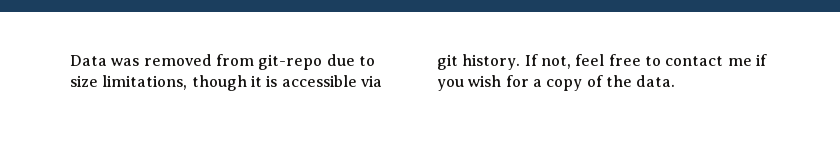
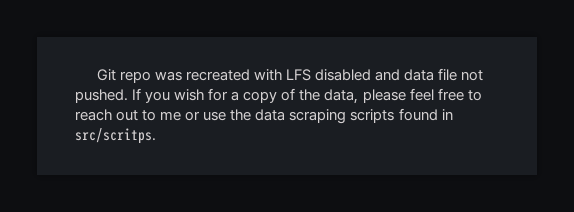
[70,54,375,70] [70,75,382,91] [437,54,767,70] Data was removed from git-repo due to size limitations, though it is accessible via git history. If not, feel free to contact me if -> [96,68,484,83] [75,88,142,103] Git repo was recreated with LFS disabled and data file not pushed. If
[636,75,676,87] data. -> [324,88,482,104] [75,108,453,124] [75,128,156,144] data, please feel free to reach out to me or use the data scraping scripts found in src/scritps.

